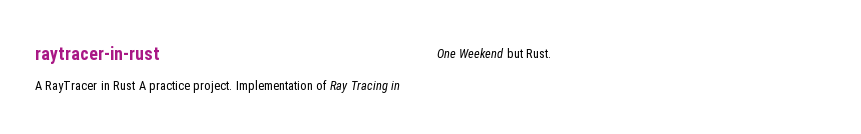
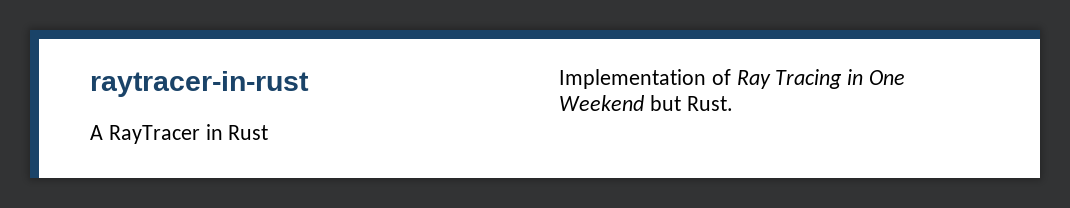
[138,81,233,93] A practice project. -> (269, 132) //

